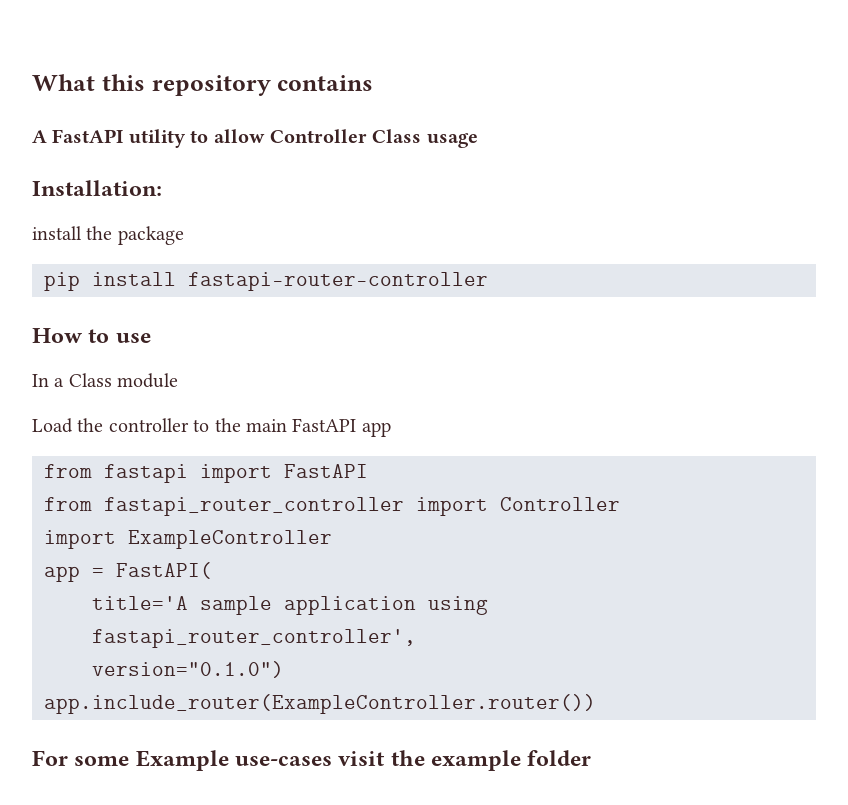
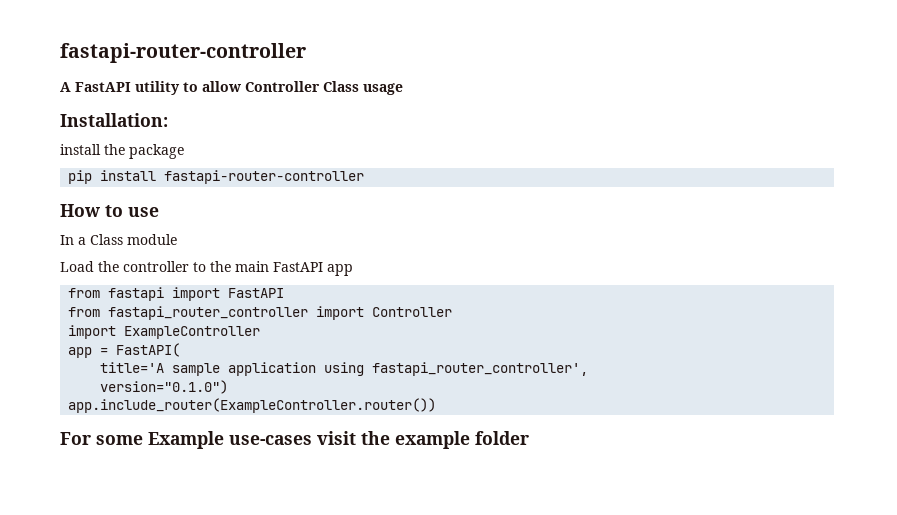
[32,74,374,96] What this repository contains -> [60,43,306,63] fastapi-router-controller

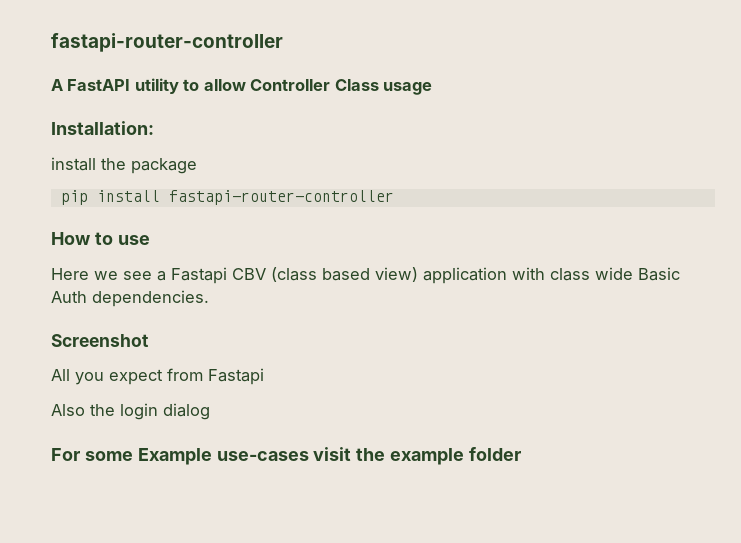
[60,234,177,245] [60,261,353,276] [68,287,285,301] [68,306,453,320] [68,325,261,339] [68,343,181,358] [100,362,589,376] [100,380,229,394] [68,398,437,413] In a Class module // Load the controller to the main FastAPI app // from fastapi import FastAPI // from fastapi_router_controller import Controller // import ExampleController // app = FastAPI( // title='A sample application using fastapi_router_controller', // version="0.1.0") // app.include_router(ExampleController.router()) -> [51,267,680,284] [51,290,209,307] [51,334,149,347] [51,368,264,385] [51,403,210,420] Here we see a Fastapi CBV (class based view) application with class wide Basic Auth dependencies. // Screenshot // All you expect from Fastapi // Also the login dialog

